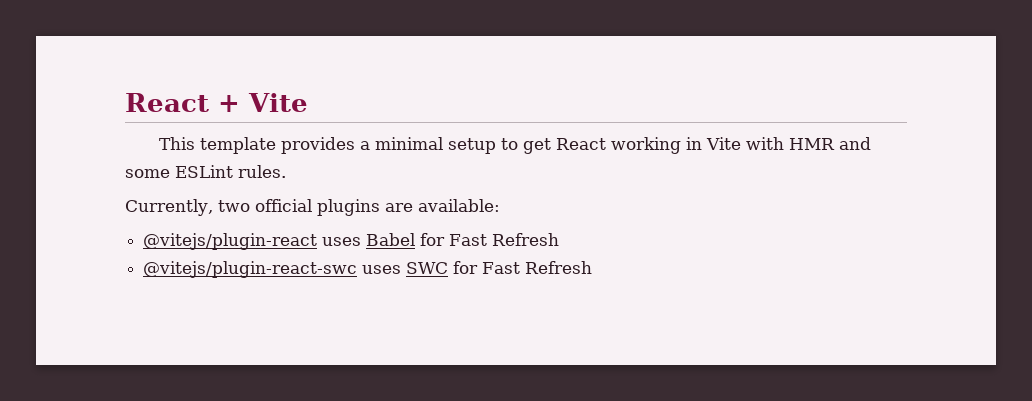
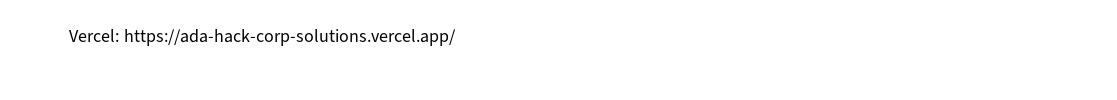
[125,93,308,112] [158,137,871,154] [125,165,286,178] [125,199,500,216] [143,233,560,250] [143,261,593,278] React + Vite // This template provides a minimal setup to get React working in Vite with HMR and some ESLint rules. // Currently, two official plugins are available: // @vitejs/plugin-react uses Babel for Fast Refresh // @vitejs/plugin-react-swc uses SWC for Fast Refresh -> [69,29,456,46] Vercel: https://ada-hack-corp-solutions.vercel.app/

